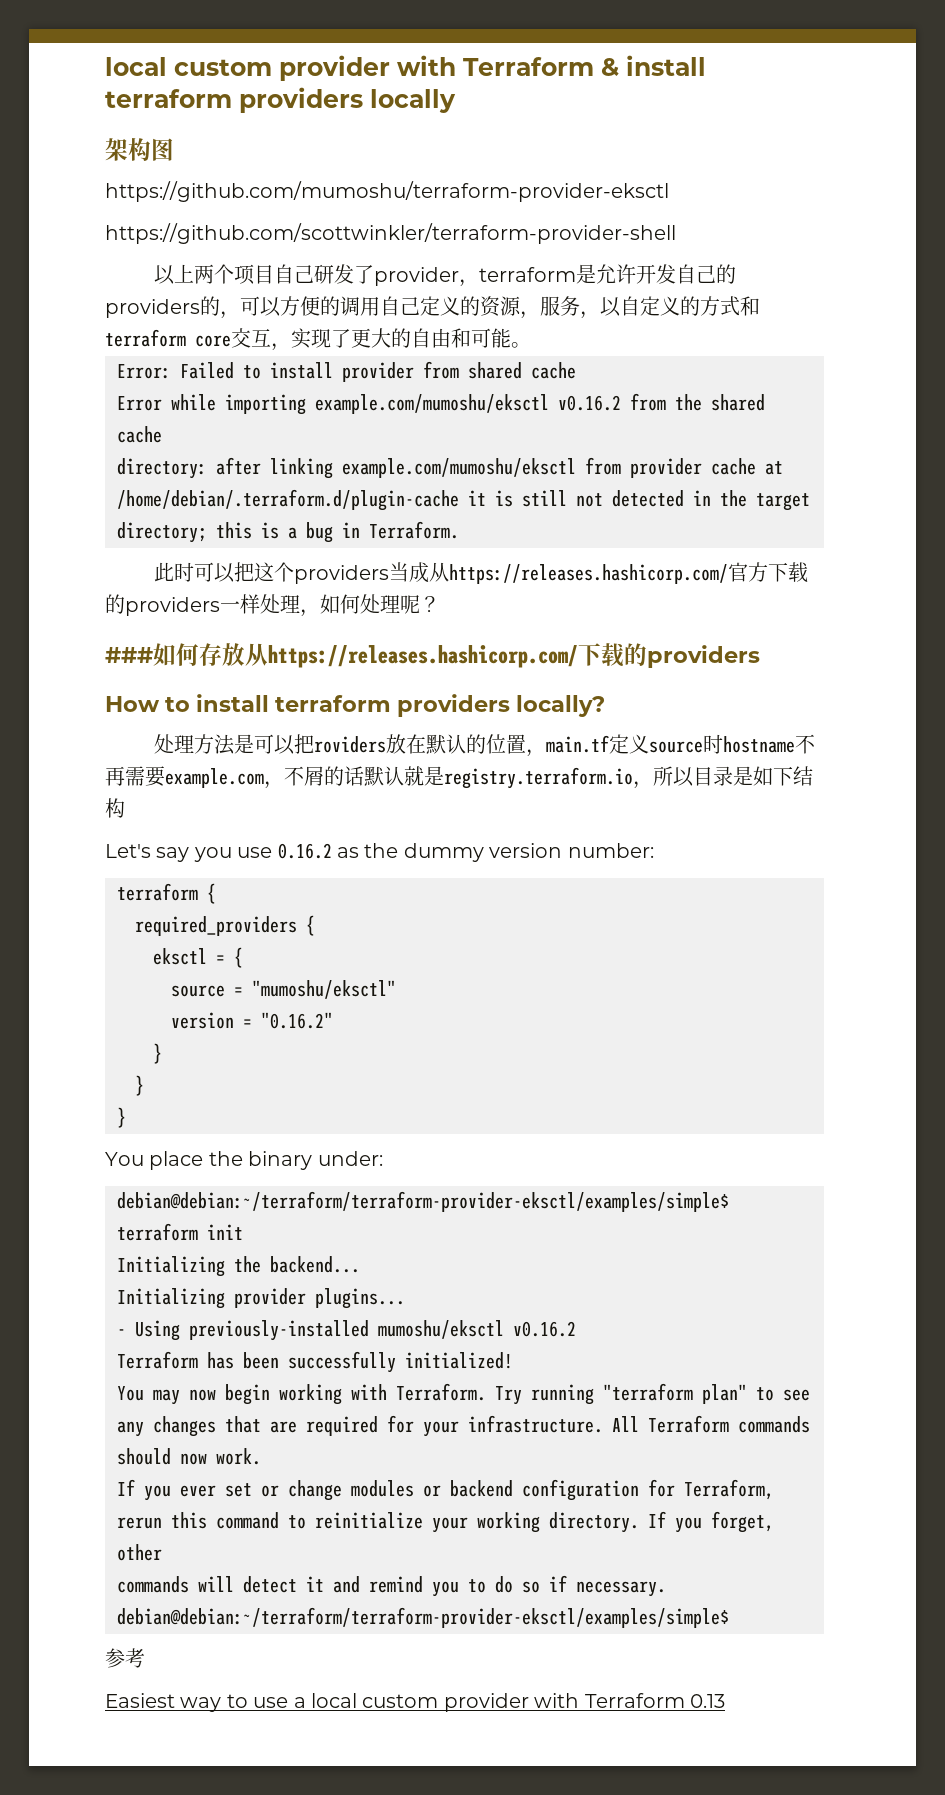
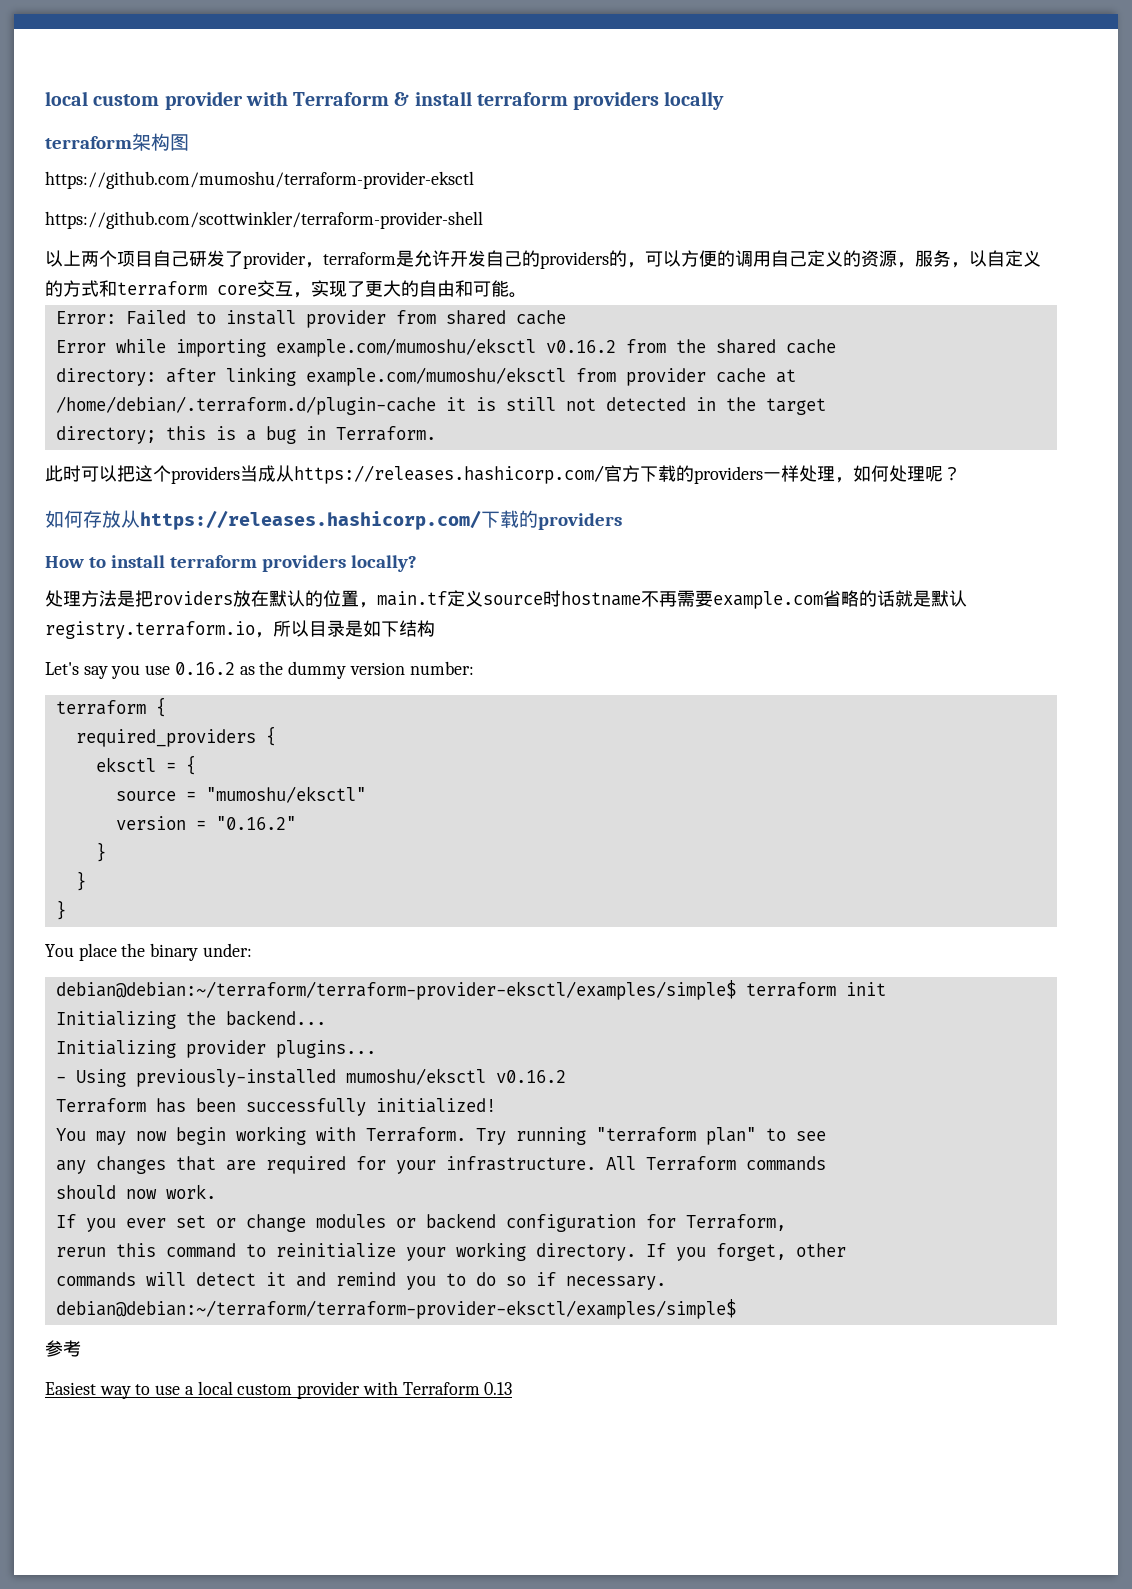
(456, 101) none -> [45,136,132,149] terraform
[105,647,153,663] ### -> (961, 473) none
[253,734,295,755] 可以 -> (135, 598) none
[264,766,444,789] ，不屑的话默认就是 -> [823,590,967,607] 省略的话就是默认

